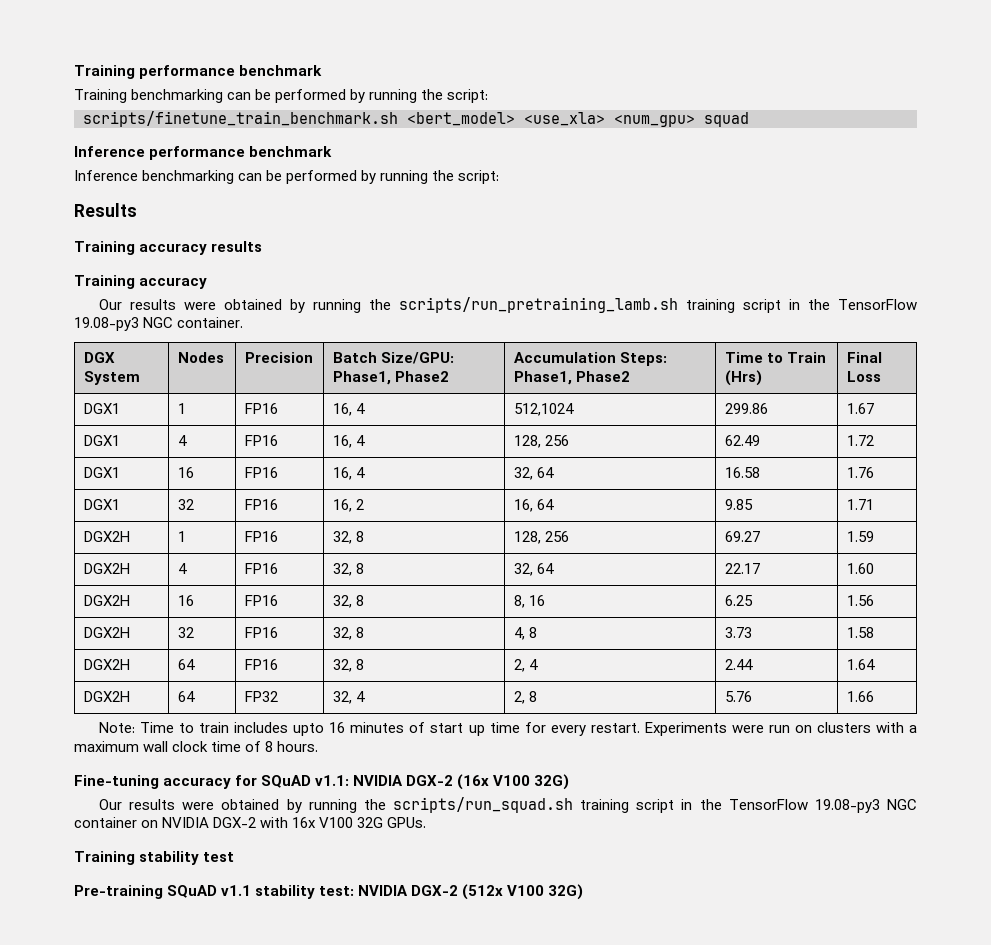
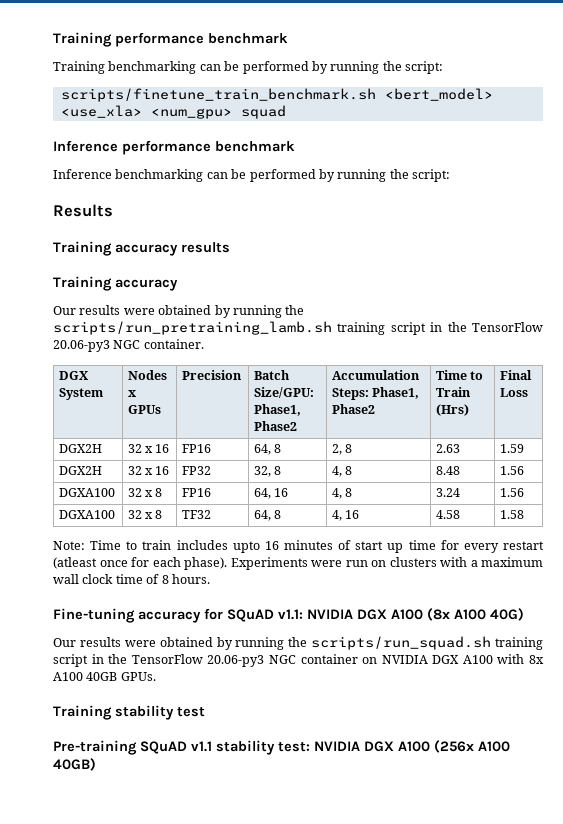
[74,317,139,331] 19.08-py3 -> [53,340,110,352] 20.06-py3
(224, 357) none -> [127,390,136,397] [127,405,161,414] x GPUs
[83,403,120,414] [177,403,186,414] [244,403,278,414] [332,403,365,416] [513,403,574,416] [724,403,768,414] [846,403,874,414] [83,435,120,446] [177,435,187,446] [244,435,278,446] [332,435,365,448] [513,435,569,448] [724,435,760,446] [846,435,874,446] [83,467,120,478] [177,467,194,478] [244,467,278,478] [332,467,365,480] [513,467,554,480] [724,467,760,478] [846,467,874,478] [83,499,120,510] [177,499,194,510] [244,499,278,510] [332,499,364,512] [513,499,554,512] [724,499,753,510] [846,499,874,510] [83,531,130,542] [177,531,186,542] [244,531,278,542] [332,531,364,544] [513,531,569,544] [724,531,760,542] [846,531,874,542] [83,563,130,574] [177,563,187,574] [244,563,278,574] [332,563,364,576] [513,563,554,576] [724,563,760,574] [846,563,874,574] [83,595,130,606] [177,595,194,606] [244,595,278,606] [332,595,364,608] [513,595,545,608] [724,595,753,606] [846,595,874,606] [83,627,130,638] [177,627,194,638] [244,627,278,638] [332,627,364,640] [513,627,537,640] [724,627,752,638] [846,627,874,638] [83,659,130,670] [177,659,195,670] [244,659,278,670] [332,659,364,672] [513,659,538,672] [724,659,753,670] [846,659,875,670] [83,691,130,702] [177,691,195,702] [244,691,278,702] [332,691,365,704] [513,691,537,704] [724,691,752,702] [846,691,874,702] DGX1 | 1 | FP16 | 16, 4 | 512,1024 | 299.86 | 1.67 // DGX1 | 4 | FP16 | 16, 4 | 128, 256 | 62.49 | 1.72 // DGX1 | 16 | FP16 | 16, 4 | 32, 64 | 16.58 | 1.76 // DGX1 | 32 | FP16 | 16, 2 | 16, 64 | 9.85 | 1.71 // DGX2H | 1 | FP16 | 32, 8 | 128, 256 | 69.27 | 1.59 // DGX2H | 4 | FP16 | 32, 8 | 32, 64 | 22.17 | 1.60 // DGX2H | 16 | FP16 | 32, 8 | 8, 16 | 6.25 | 1.56 // DGX2H | 32 | FP16 | 32, 8 | 4, 8 | 3.73 | 1.58 // DGX2H | 64 | FP16 | 32, 8 | 2, 4 | 2.44 | 1.64 // DGX2H | 64 | FP32 | 32, 4 | 2, 8 | 5.76 | 1.66 -> [58,444,102,453] [127,444,170,453] [181,444,211,453] [253,444,282,455] [331,444,353,455] [435,444,460,453] [499,444,524,453] [58,466,102,475] [127,466,170,475] [181,466,211,475] [253,466,282,477] [331,466,353,477] [435,466,460,475] [499,466,524,475] [58,488,115,497] [127,488,163,497] [181,488,211,497] [253,488,289,499] [331,488,353,499] [435,488,460,497] [499,488,524,497] [58,510,115,519] [127,510,163,519] [181,510,211,519] [253,510,282,521] [331,510,360,521] [435,510,460,519] [499,510,524,519] DGX2H | 32 x 16 | FP16 | 64, 8 | 2, 8 | 2.63 | 1.59 // DGX2H | 32 x 16 | FP32 | 32, 8 | 4, 8 | 8.48 | 1.56 // DGXA100 | 32 x 8 | FP16 | 64, 16 | 4, 8 | 3.24 | 1.56 // DGXA100 | 32 x 8 | TF32 | 64, 8 | 4, 16 | 4.58 | 1.58
[590,723,640,733] restart. -> [503,541,545,550] [53,557,227,570] restart (atleast once for each phase).
[406,774,570,790] DGX-2 (16x V100 32G) -> [357,608,524,621] DGX A100 (8x A100 40G)
[814,799,880,813] 19.08-py3 -> [207,655,265,667] 20.06-py3
[213,817,384,828] DGX-2 with 16x V100 32G -> [432,654,544,664] [53,672,118,681] DGX A100 with 8x A100 40GB
[411,884,584,900] DGX-2 (512x V100 32G) -> [364,740,510,753] [53,758,96,771] DGX A100 (256x A100 40GB)

